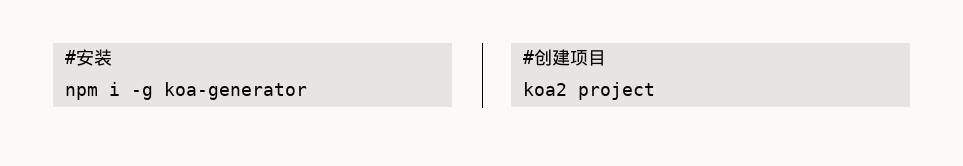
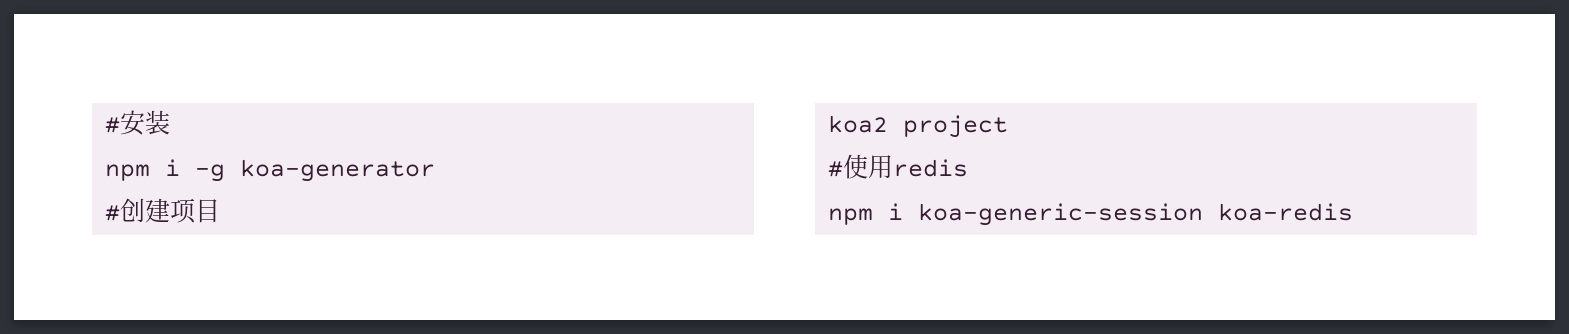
(655, 91) none -> [827,154,968,179] [827,203,1353,226] // #使用redis // npm i koa-generic-session koa-redis

